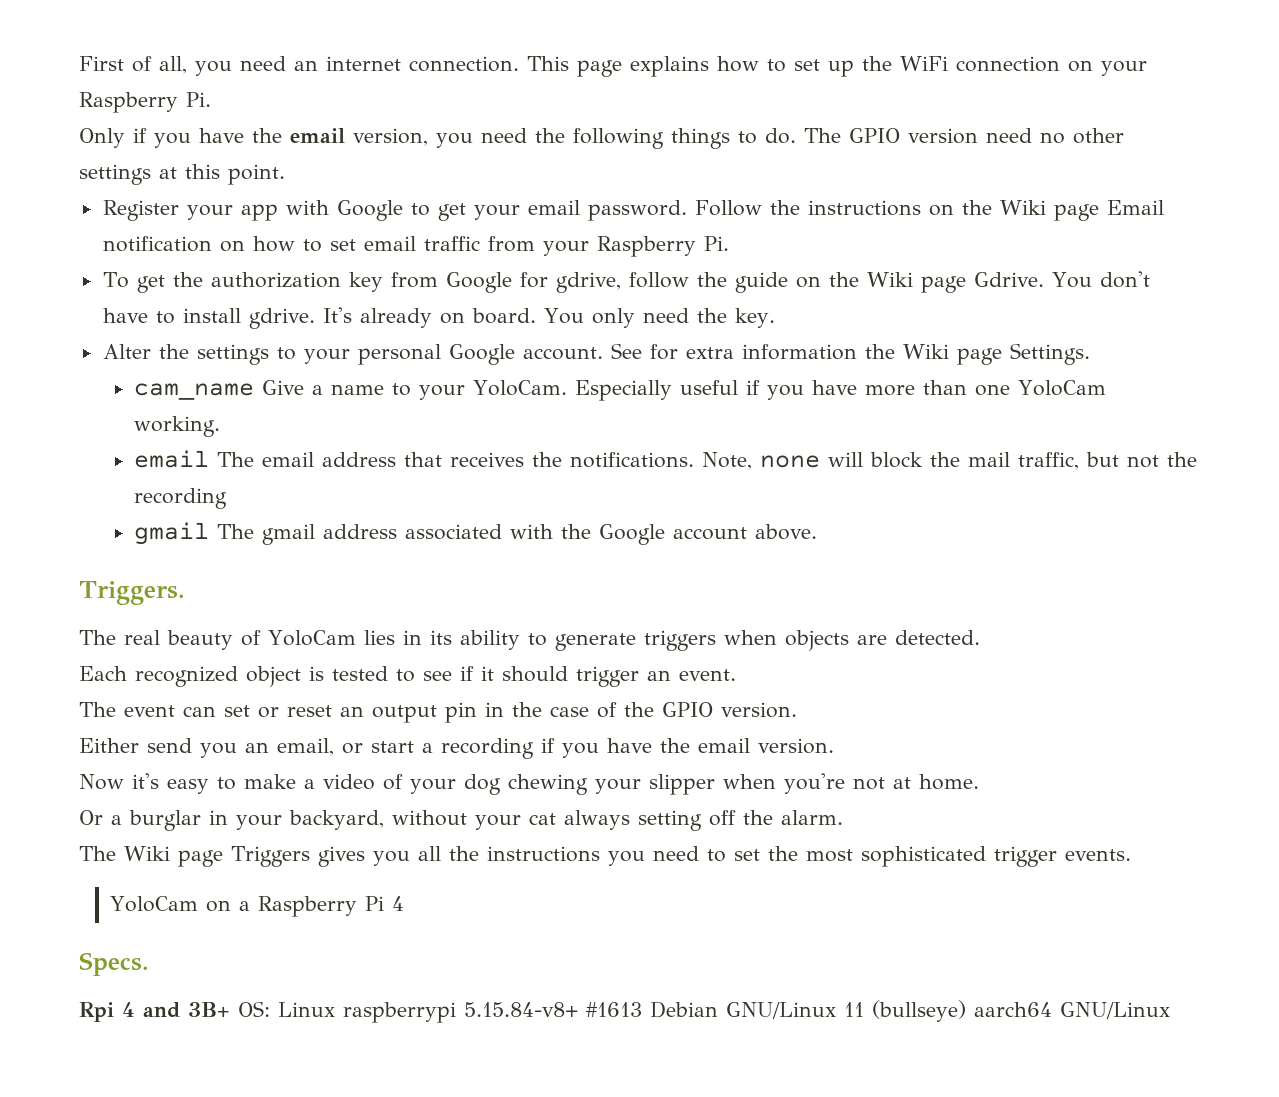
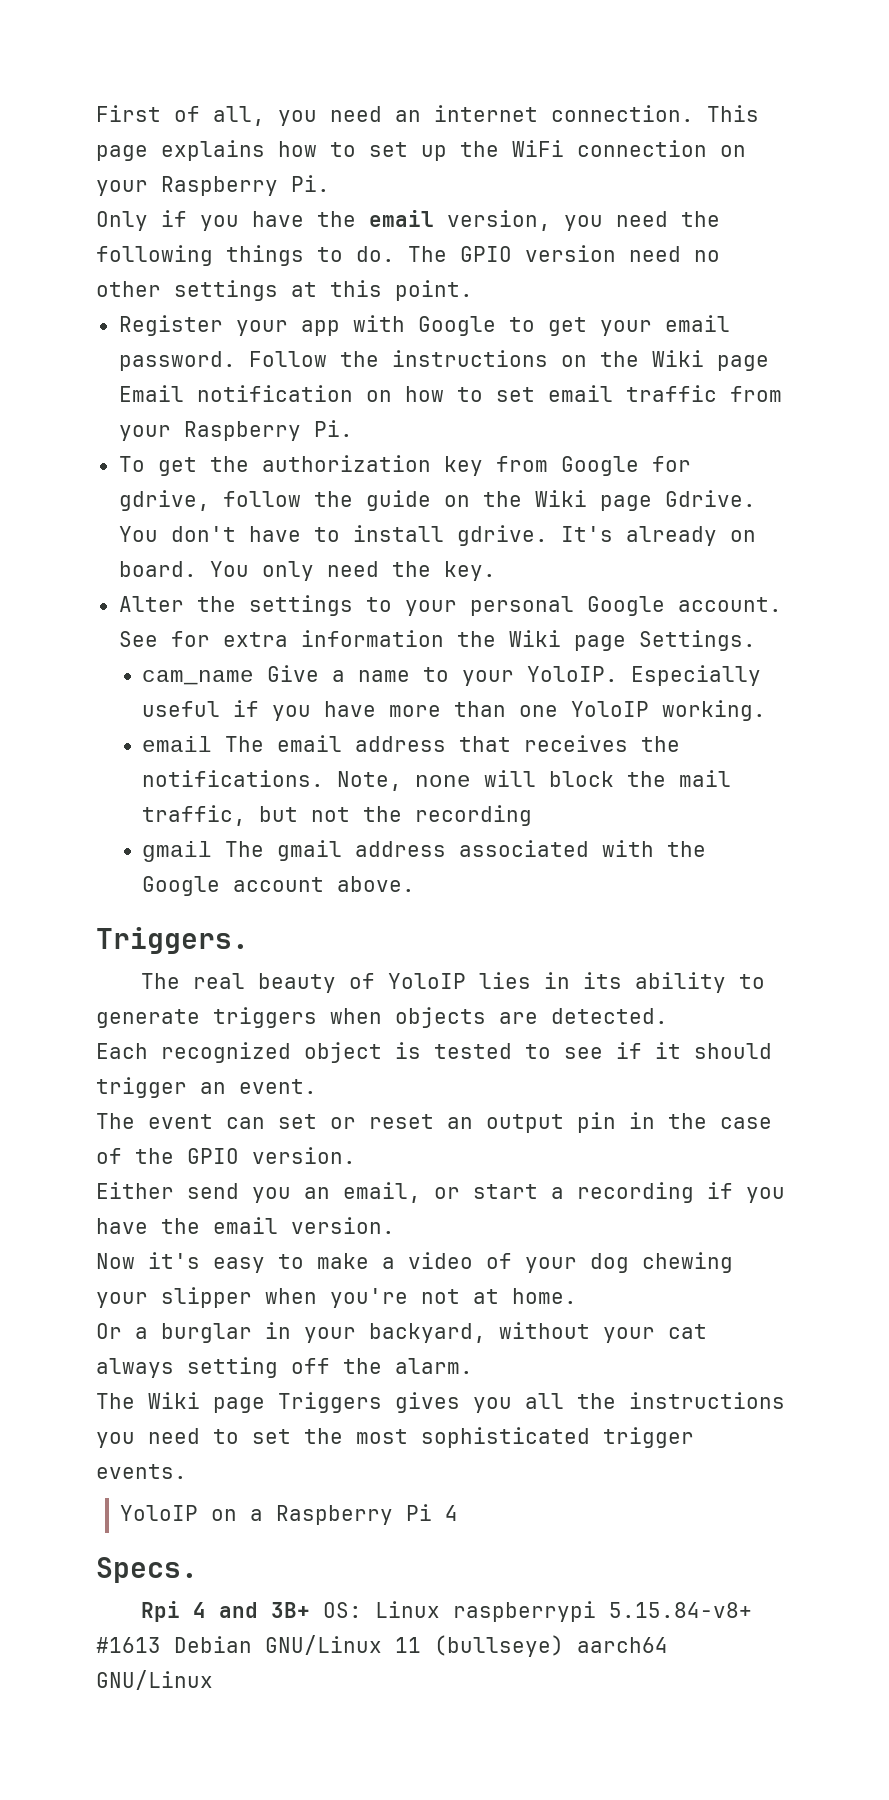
[473,380,568,396] YoloCam. -> [527,666,619,682] YoloIP.
[1018,380,1107,396] YoloCam -> [571,701,650,717] YoloIP
[268,630,356,646] YoloCam -> [387,973,466,989] YoloIP
[110,896,199,912] YoloCam -> [119,1505,198,1521] YoloIP

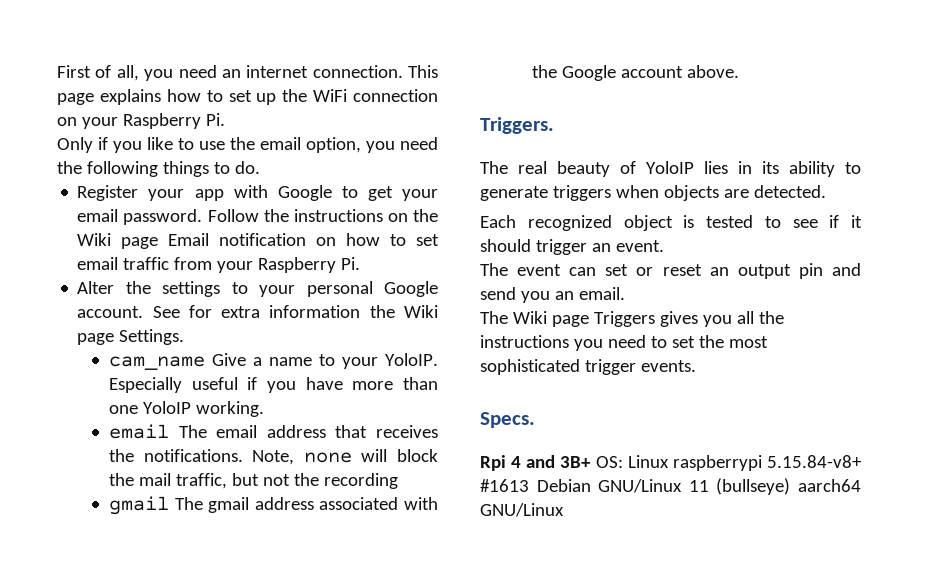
[252,210,551,231] have the email version, -> [147,137,361,153] like to use the email option,
[408,245,720,262] [96,280,473,301] The GPIO version need no other settings at this point. -> (260, 167) none
[118,455,691,476] [118,490,756,511] [118,525,756,546] [118,561,496,581] // To get the authorization key from Google for gdrive, follow the guide on the Wiki page Gdrive. You don't have to install gdrive. It's already on board. You only need the key. -> (361, 263) none
[629,1112,772,1129] [96,1147,356,1164] [96,1182,785,1203] [96,1217,395,1234] [96,1252,733,1273] [96,1287,577,1308] [96,1322,707,1343] [96,1357,473,1378] in the case of the GPIO version. // Either send you an email, or start a recording if you have the email version. // Now it's easy to make a video of your dog chewing your slipper when you're not at home. // Or a burglar in your backyard, without your cat always setting off the alarm. -> [832,263,861,276] [480,287,625,303] and send you an email.
[119,1504,458,1525] // YoloIP on a Raspberry Pi 4 -> (696, 366) none

